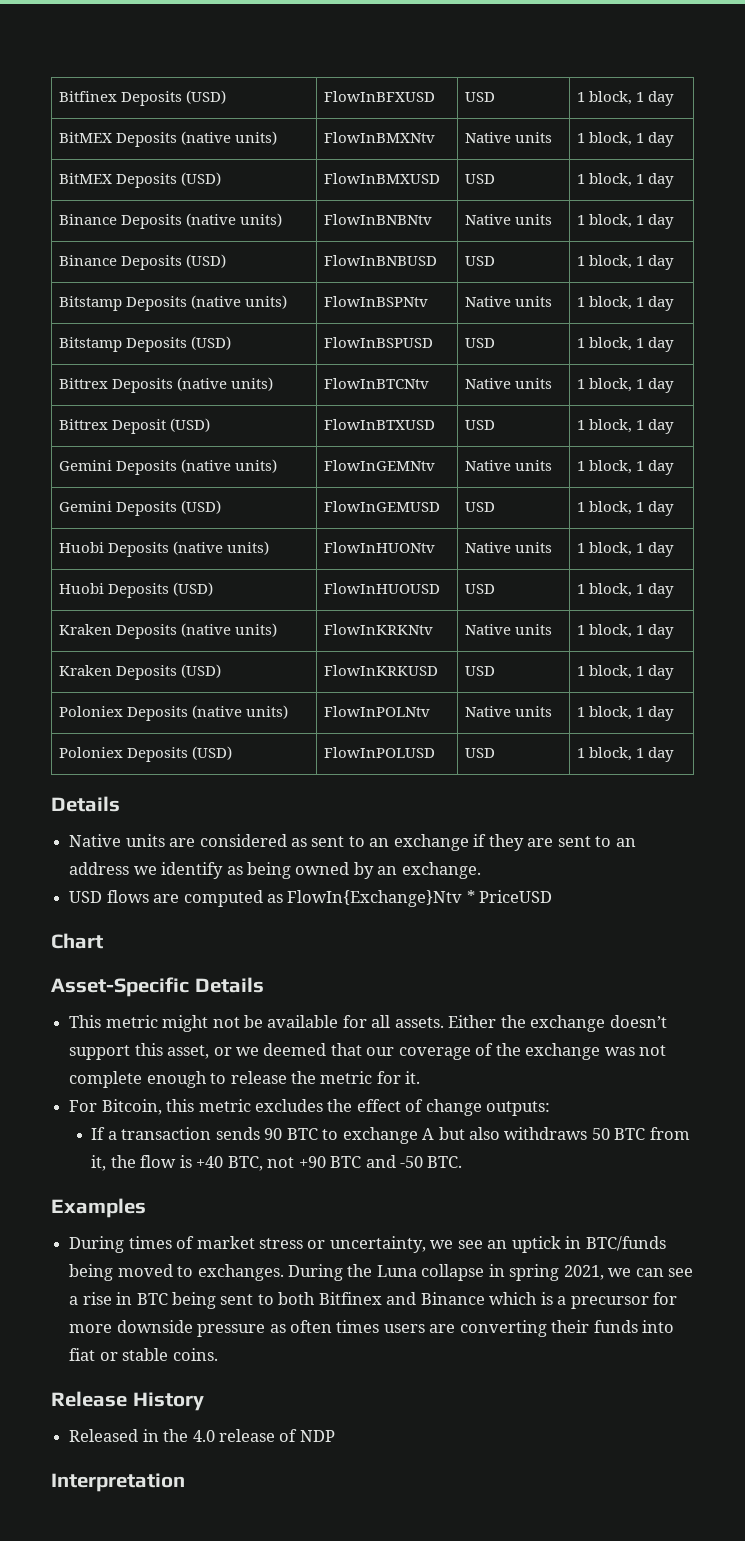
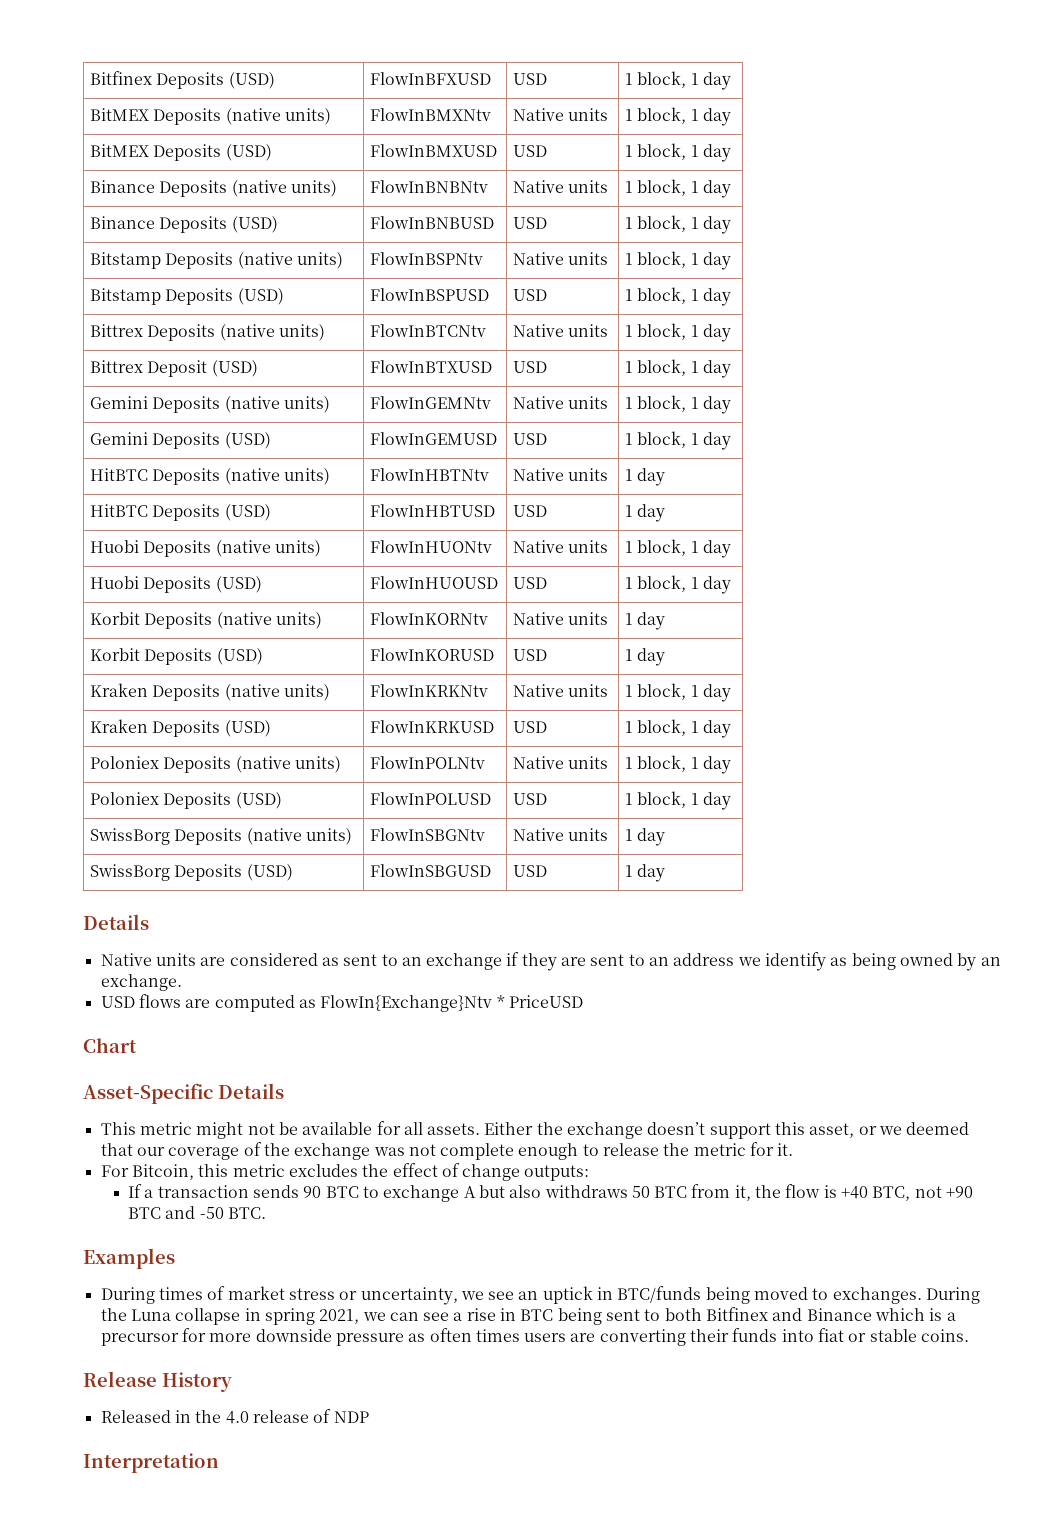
(675, 508) none -> [89,468,330,485] [369,468,489,481] [512,468,609,481] [624,468,666,486] [89,504,271,521] [369,504,495,517] [512,505,547,517] [624,504,666,522] // HitBTC Deposits (native units) | FlowInHBTNtv | Native units | 1 day // HitBTC Deposits (USD) | FlowInHBTUSD | USD | 1 day
(675, 590) none -> [89,612,322,629] [369,612,488,625] [512,612,609,625] [624,612,666,630] [89,648,263,665] [369,648,494,661] [512,649,547,661] [624,648,666,666] // Korbit Deposits (native units) | FlowInKORNtv | Native units | 1 day // Korbit Deposits (USD) | FlowInKORUSD | USD | 1 day
(675, 754) none -> [89,828,352,845] [369,828,485,841] [512,828,609,841] [624,828,666,846] [89,864,293,881] [369,864,491,877] [512,865,547,877] [624,864,666,882] // SwissBorg Deposits (native units) | FlowInSBGNtv | Native units | 1 day // SwissBorg Deposits (USD) | FlowInSBGUSD | USD | 1 day

